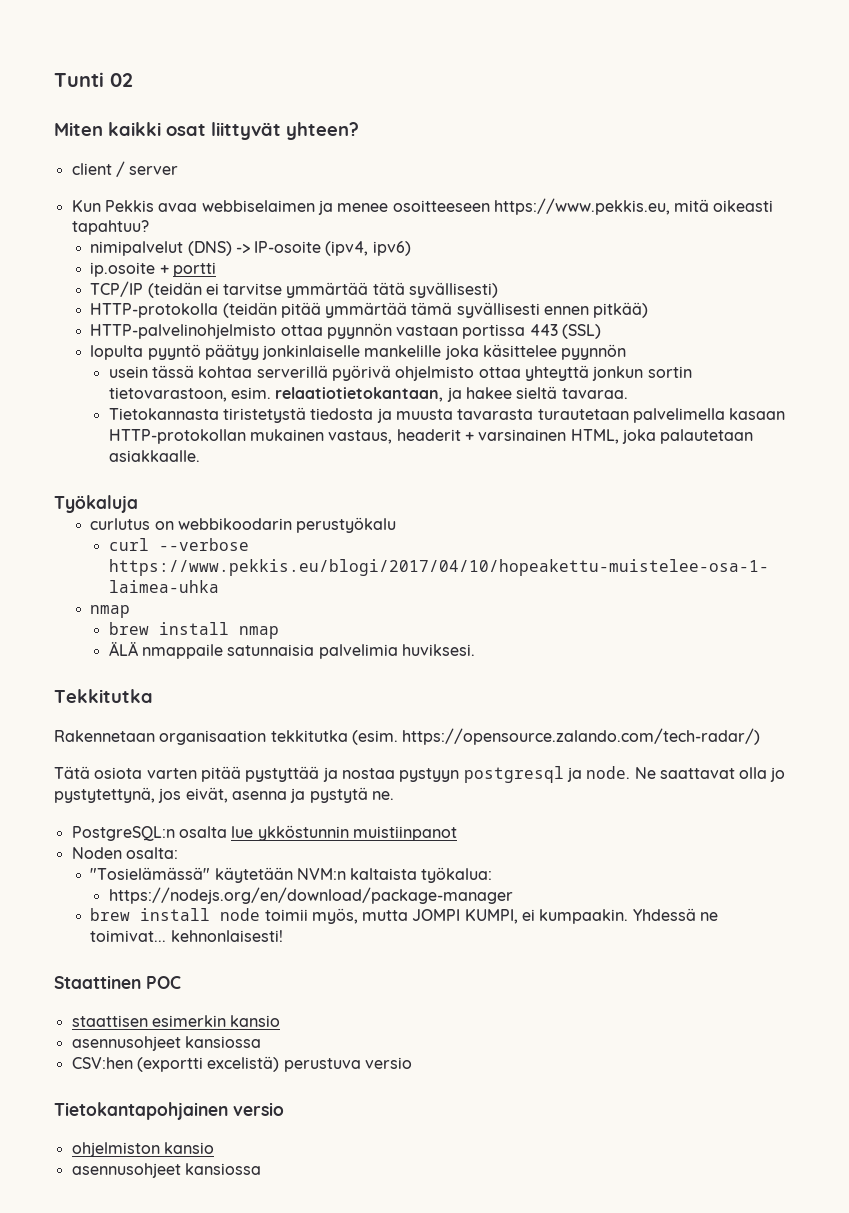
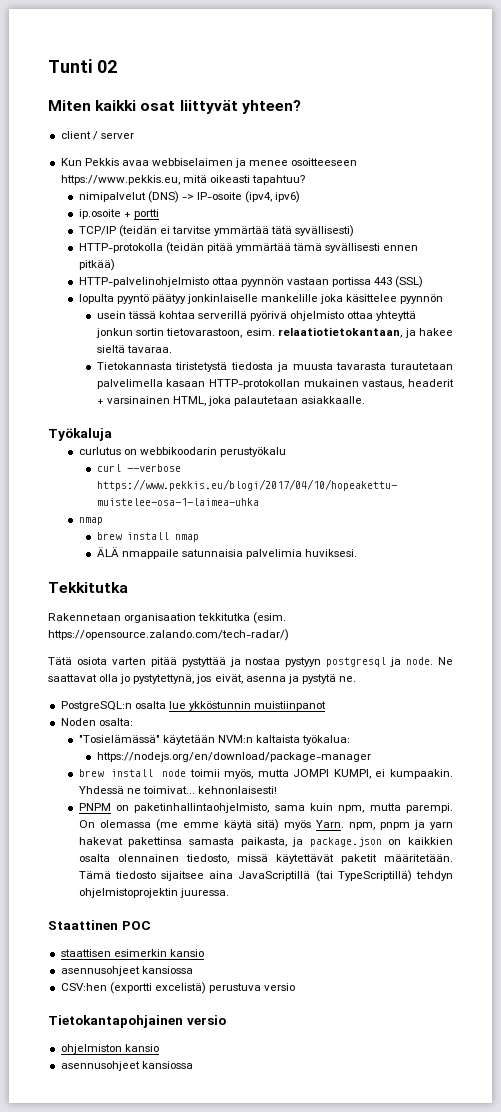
(283, 936) none -> [78,803,453,813] [78,819,454,831] [78,837,454,847] [78,854,453,864] [78,870,454,882] [78,888,229,898] // PNPM on paketinhallintaohjelmisto, sama kuin npm, mutta parempi. On olemassa (me emme käytä sitä) myös Yarn. npm, pnpm ja yarn hakevat pakettinsa samasta paikasta, ja package.json on kaikkien osalta olennainen tiedosto, missä käytettävät paketit määritetään. Tämä tiedosto sijaitsee aina JavaScriptillä (tai TypeScriptillä) tehdyn ohjelmistoprojektin juuressa.

